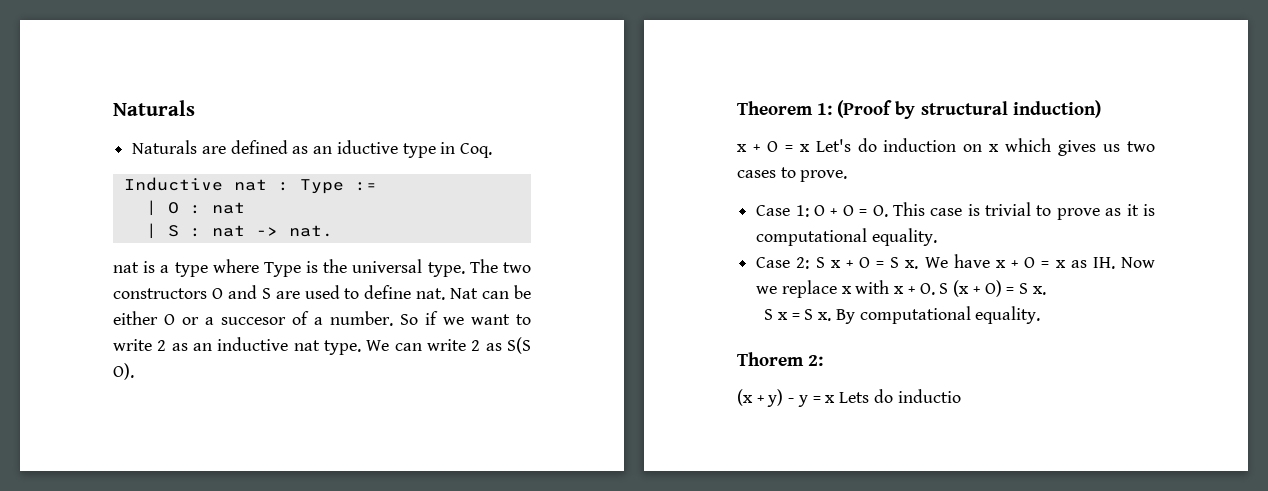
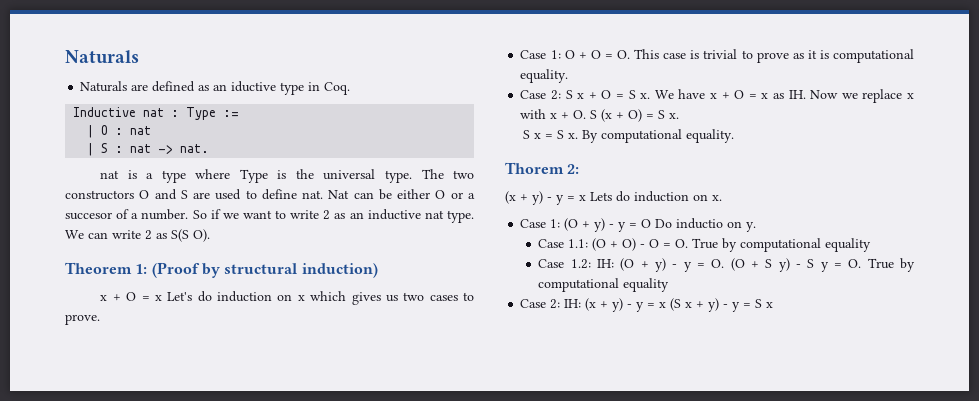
[897,389,961,403] inductio -> [634,191,722,202] [520,218,757,232] [538,238,872,252] [538,258,916,272] [538,278,670,292] [520,298,774,312] induction on x. // Case 1: (O + y) - y = O Do inductio on y. // Case 1.1: (O + O) - O = O. True by computational equality // Case 1.2: IH: (O + y) - y = O. (O + S y) - S y = O. True by computational equality // Case 2: IH: (x + y) - y = x (S x + y) - y = S x

